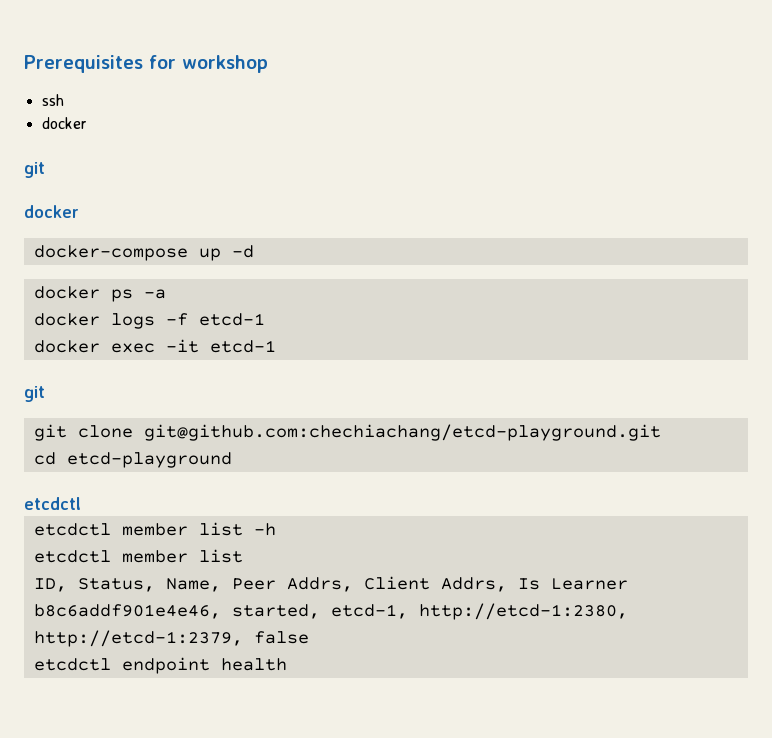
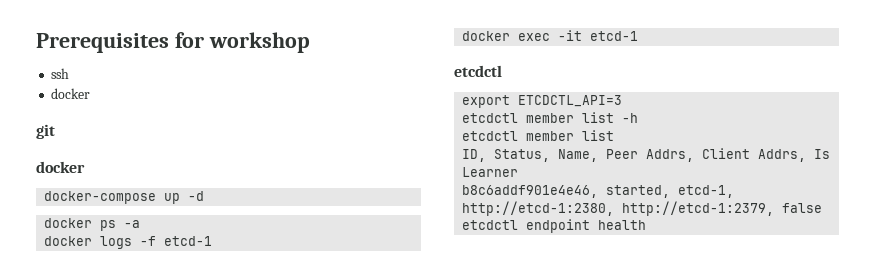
[24,386,45,402] [33,424,661,441] [33,452,232,468] [24,497,81,510] git // git clone git@github.com:chechiachang/etcd-playground.git // cd etcd-playground // etcdctl -> [454,65,502,77] [462,95,623,108] etcdctl // export ETCDCTL_API=3

